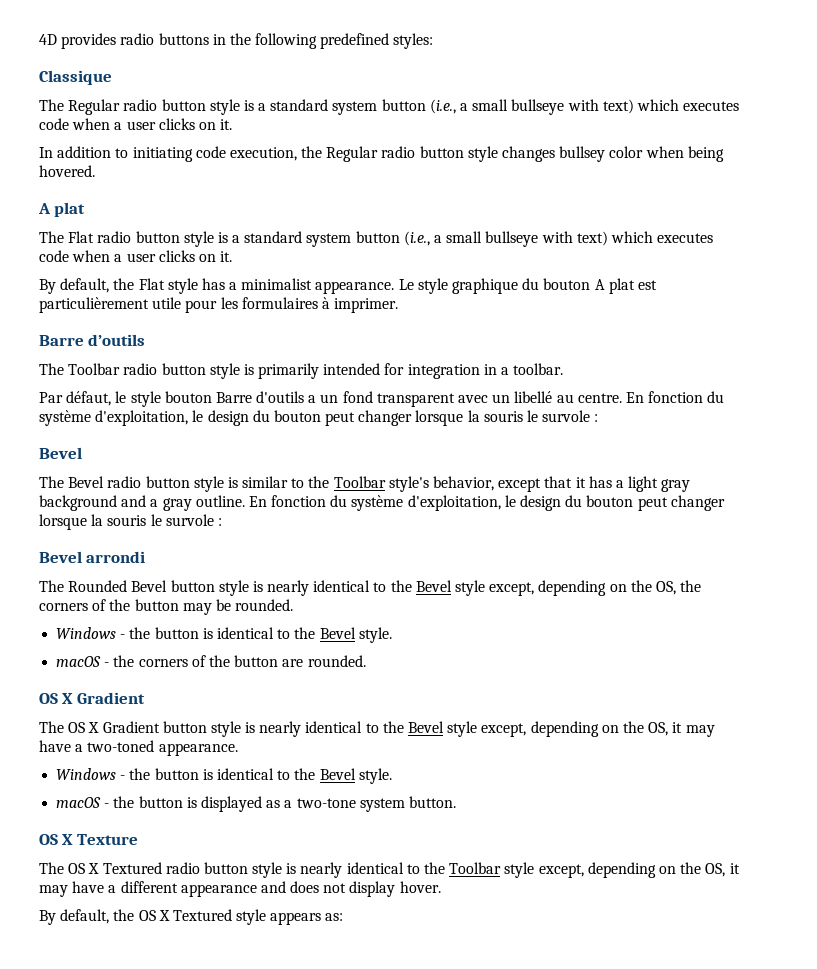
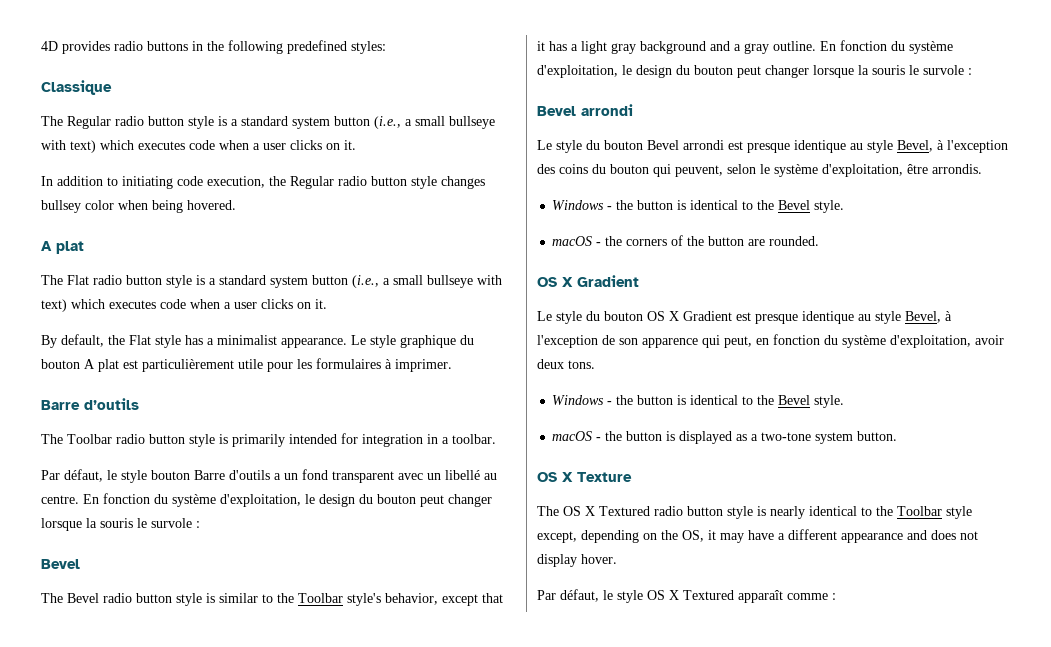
[39,580,702,596] [39,599,294,615] The Rounded Bevel button style is nearly identical to the Bevel style except, depending on the OS, the corners of the button may be rounded. -> [537,140,1008,153] [537,164,982,177] Le style du bouton Bevel arrondi est presque identique au style Bevel, à l'exception des coins du bouton qui peuvent, selon le système d'exploitation, être arrondis.
[39,721,715,737] [39,740,238,756] The OS X Gradient button style is nearly identical to the Bevel style except, depending on the OS, it may have a two-toned appearance. -> [537,311,952,324] [537,334,1004,348] [537,359,595,369] Le style du bouton OS X Gradient est presque identique au style Bevel, à l'exception de son apparence qui peut, en fonction du système d'exploitation, avoir deux tons.
[39,909,344,925] By default, the OS X Textured style appears as: -> [537,589,836,603] Par défaut, le style OS X Textured apparaît comme :

